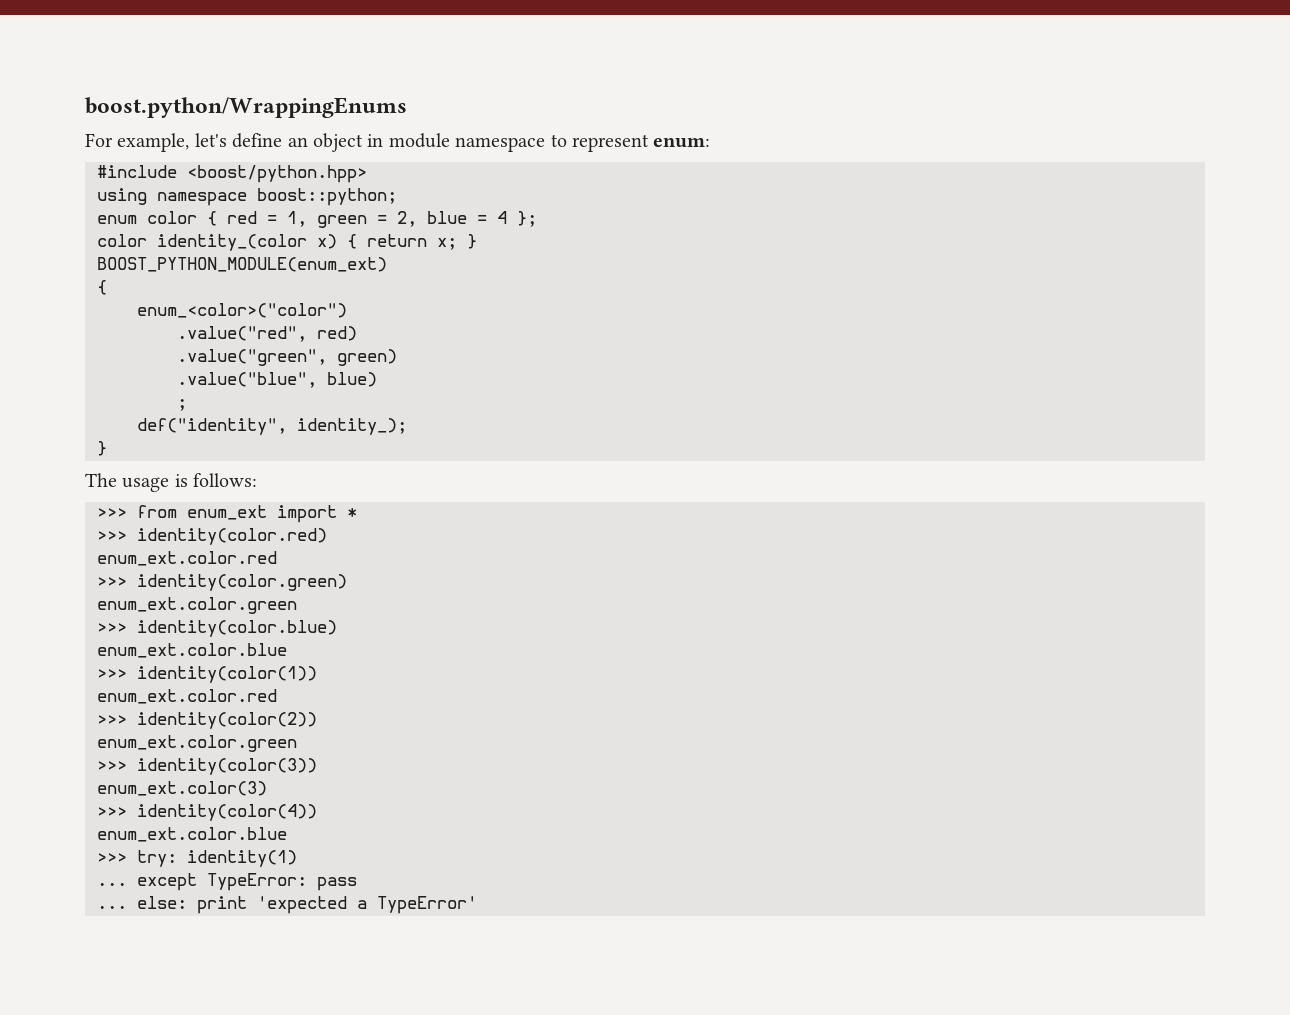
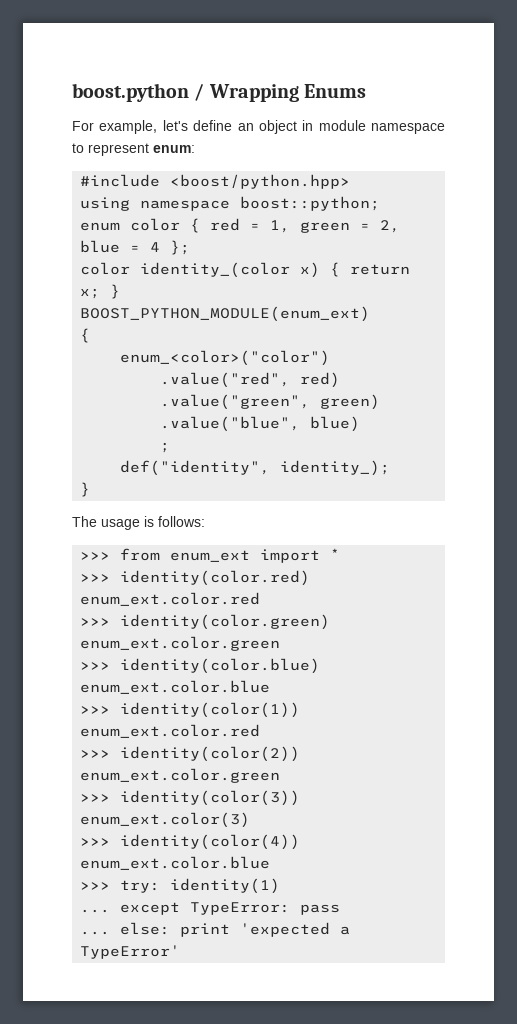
[85,97,407,118] boost.python/WrappingEnums -> [72,83,367,102] boost.python / Wrapping Enums

